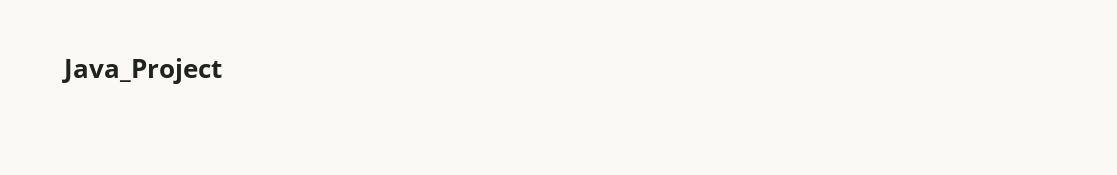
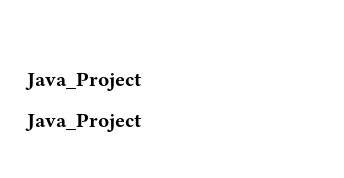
[62,58,222,84] Java_Project -> [25,72,141,91] [25,113,141,132] Java_Project // Java_Project

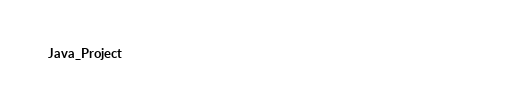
[25,72,141,91] [25,113,141,132] Java_Project // Java_Project -> [48,48,122,60] Java_Project

